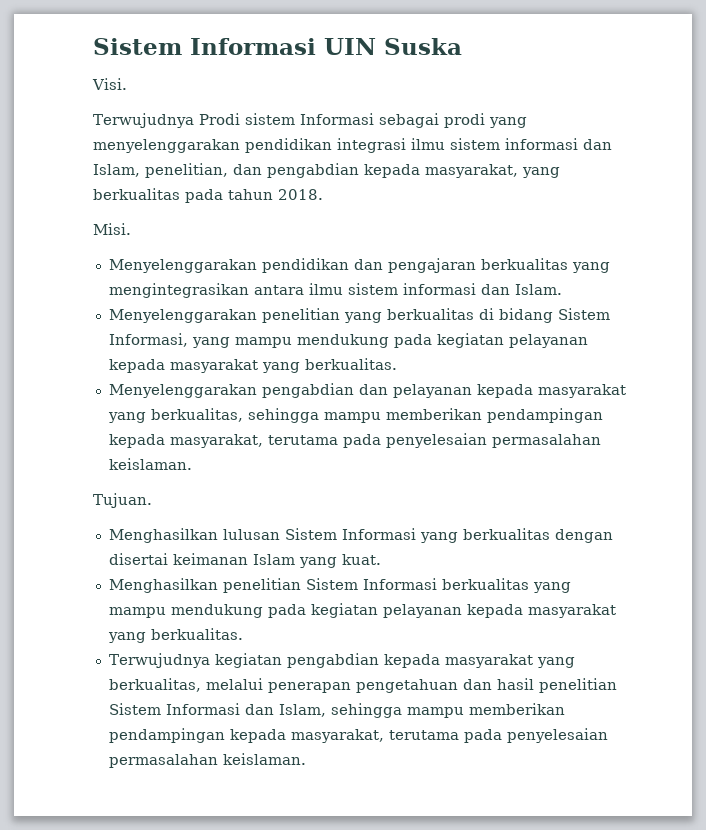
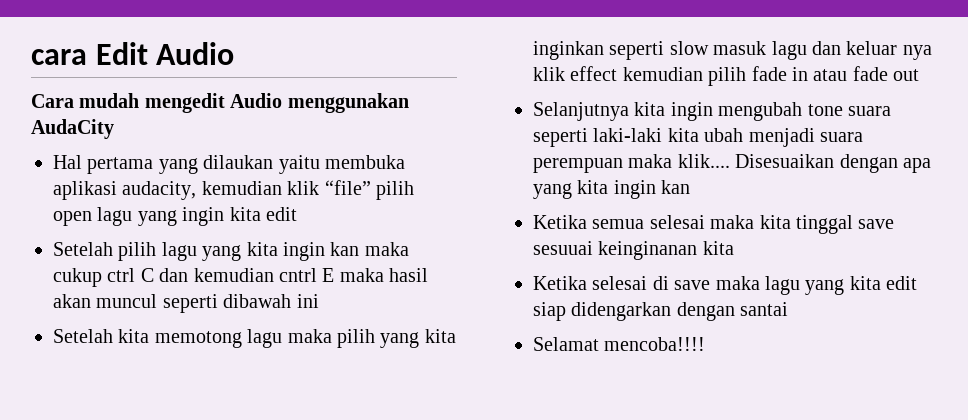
[93,38,462,55] [92,78,127,90] [93,113,527,128] [93,138,612,153] [93,163,560,178] [93,188,323,203] [93,223,131,235] [108,258,610,273] [108,283,562,298] [108,308,610,323] [108,333,588,348] [108,358,397,373] [108,383,626,398] [107,408,603,423] [108,433,601,448] [108,458,192,470] [93,493,152,508] [108,528,613,543] [108,553,381,568] [108,578,571,593] [108,603,616,618] [107,628,243,643] [108,653,575,668] [108,678,617,693] [108,703,565,718] [108,728,608,743] [108,753,306,768] Sistem Informasi UIN Suska // Visi. // Terwujudnya Prodi sistem Informasi sebagai prodi yang menyelenggarakan pendidikan integrasi ilmu sistem informasi dan Islam, penelitian, dan pengabdian kepada masyarakat, yang berkualitas pada tahun 2018. // Misi. // Menyelenggarakan pendidikan dan pengajaran berkualitas yang mengintegrasikan antara ilmu sistem informasi dan Islam. // Menyelenggarakan penelitian yang berkualitas di bidang Sistem Informasi, yang mampu mendukung pada kegiatan pelayanan kepada masyarakat yang berkualitas. // Menyelenggarakan pengabdian dan pelayanan kepada masyarakat yang berkualitas, sehingga mampu memberikan pendampingan kepada masyarakat, terutama pada penyelesaian permasalahan keislaman. // Tujuan. // Menghasilkan lulusan Sistem Informasi yang berkualitas dengan disertai keimanan Islam yang kuat. // Menghasilkan penelitian Sistem Informasi berkualitas yang mampu mendukung pada kegiatan pelayanan kepada masyarakat yang berkualitas. // Terwujudnya kegiatan pengabdian kepada masyarakat yang berkualitas, melalui penerapan pengetahuan dan hasil penelitian Sistem Informasi dan Islam, sehingga mampu memberikan pendampingan kepada masyarakat, terutama pada penyelesaian permasalahan keislaman. -> [31,42,235,65] [31,93,409,113] [31,119,114,139] [53,155,405,174] [53,180,414,200] [53,207,297,226] [53,242,409,261] [53,268,429,287] [53,294,319,313] [53,329,456,348] [533,41,932,60] [533,66,920,86] [533,102,891,121] [533,128,863,147] [533,154,931,173] [533,180,691,199] [533,215,895,234] [533,241,734,260] [533,276,918,295] [533,302,789,321] [533,337,706,351] cara Edit Audio // Cara mudah mengedit Audio menggunakan AudaCity // Hal pertama yang dilaukan yaitu membuka aplikasi audacity, kemudian klik “file” pilih open lagu yang ingin kita edit // Setelah pilih lagu yang kita ingin kan maka cukup ctrl C dan kemudian cntrl E maka hasil akan muncul seperti dibawah ini // Setelah kita memotong lagu maka pilih yang kita inginkan seperti slow masuk lagu dan keluar nya klik effect kemudian pilih fade in atau fade out // Selanjutnya kita ingin mengubah tone suara seperti laki-laki kita ubah menjadi suara perempuan maka klik.... Disesuaikan dengan apa yang kita ingin kan // Ketika semua selesai maka kita tinggal save sesuuai keinginanan kita // Ketika selesai di save maka lagu yang kita edit siap didengarkan dengan santai // Selamat mencoba!!!!

